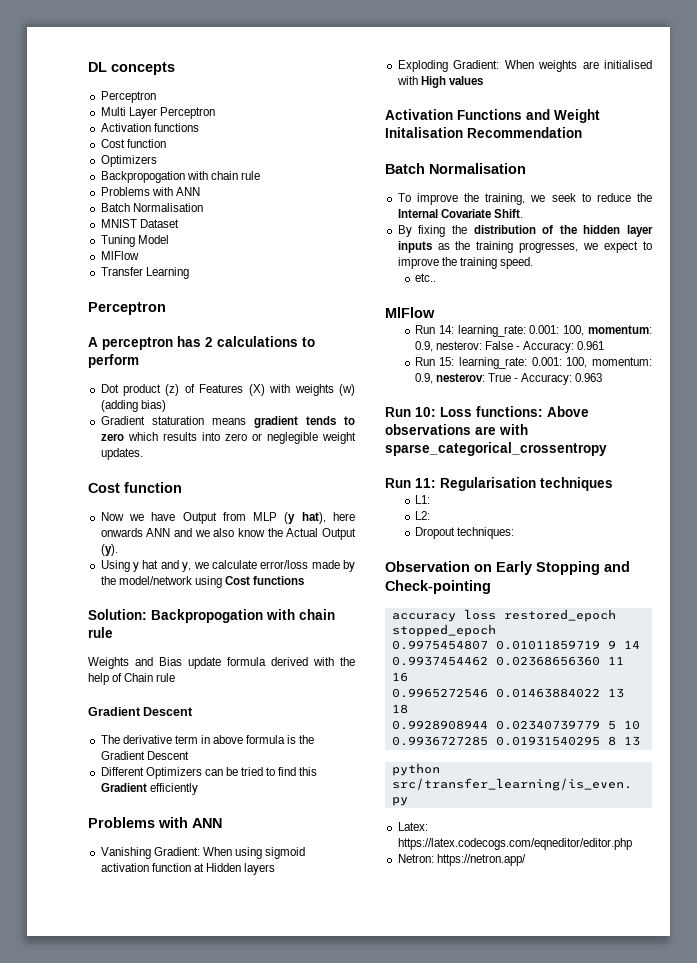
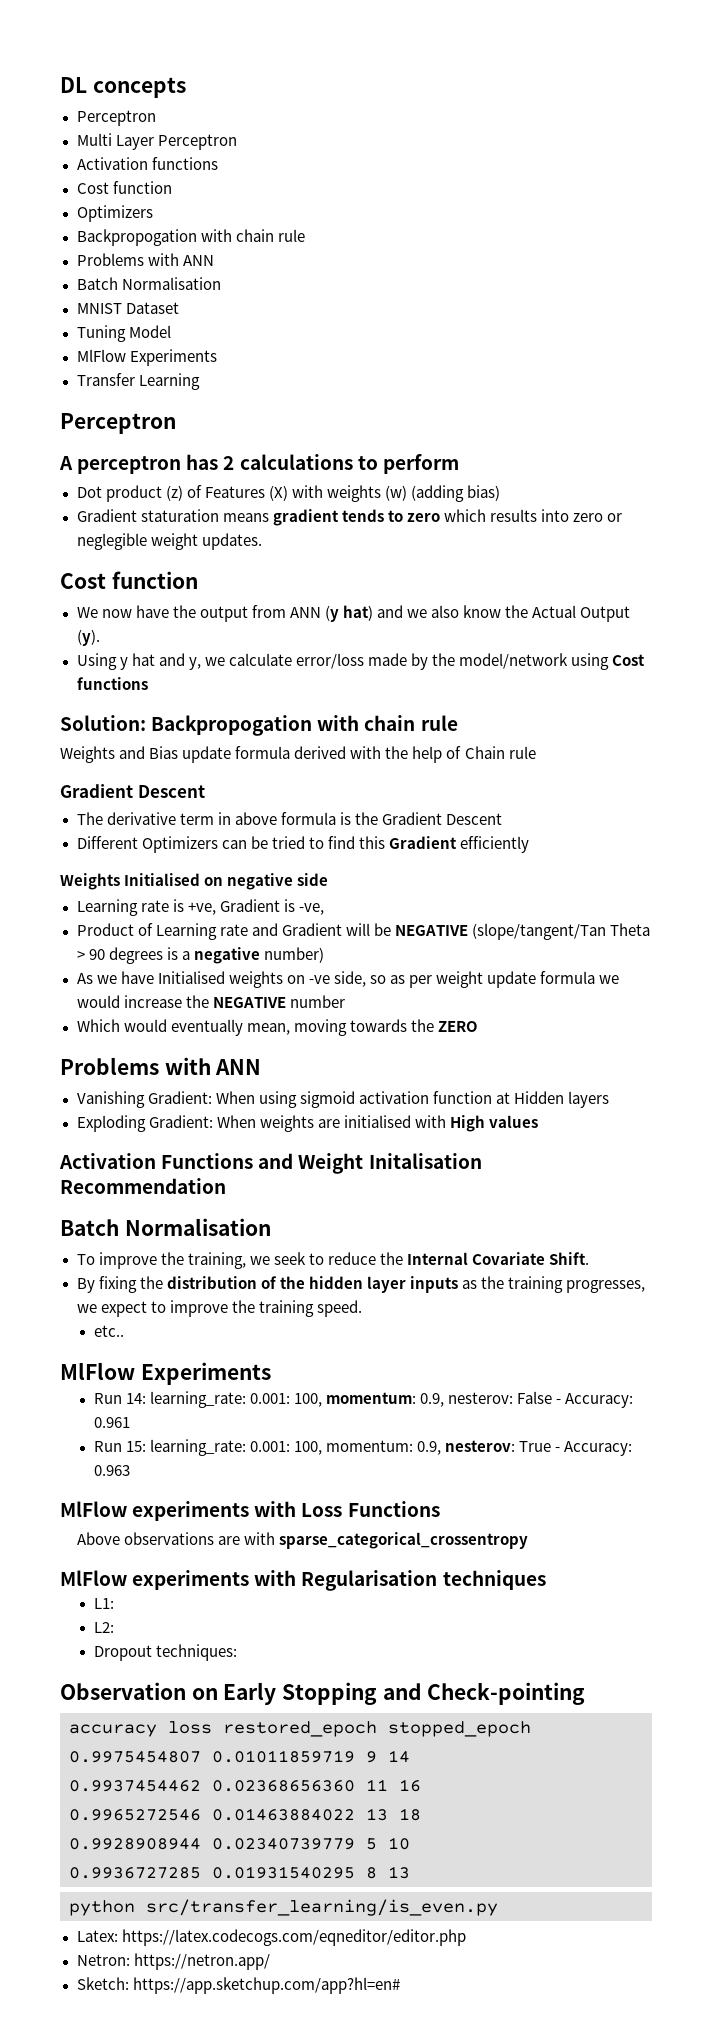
(139, 255) none -> [129,349,217,366] Experiments
[100,512,355,524] [100,528,171,537] Now we have Output from MLP (y hat), here onwards ANN -> [76,605,373,622] We now have the output from ANN (y hat)
(198, 789) none -> [60,873,329,890] [76,899,324,916] [76,923,650,940] [76,947,324,964] [76,971,620,988] [76,995,345,1008] [76,1019,478,1036] // Weights Initialised on negative side // Learning rate is +ve, Gradient is -ve, // Product of Learning rate and Gradient will be NEGATIVE (slope/tangent/Tan Theta > 90 degrees is a negative number) // As we have Initialised weights on -ve side, so as per weight update formula we would increase the NEGATIVE number // Which would eventually mean, moving towards the ZERO
(435, 312) none -> [140,1362,271,1385] Experiments
[385,406,543,417] Run 10: Loss functions: -> [60,1501,440,1521] MlFlow experiments with Loss Functions //
[385,478,436,488] Run 11: -> [60,1570,297,1590] MlFlow experiments with
(526, 860) none -> [76,1977,400,1994] // Sketch: https://app.sketchup.com/app?hl=en#

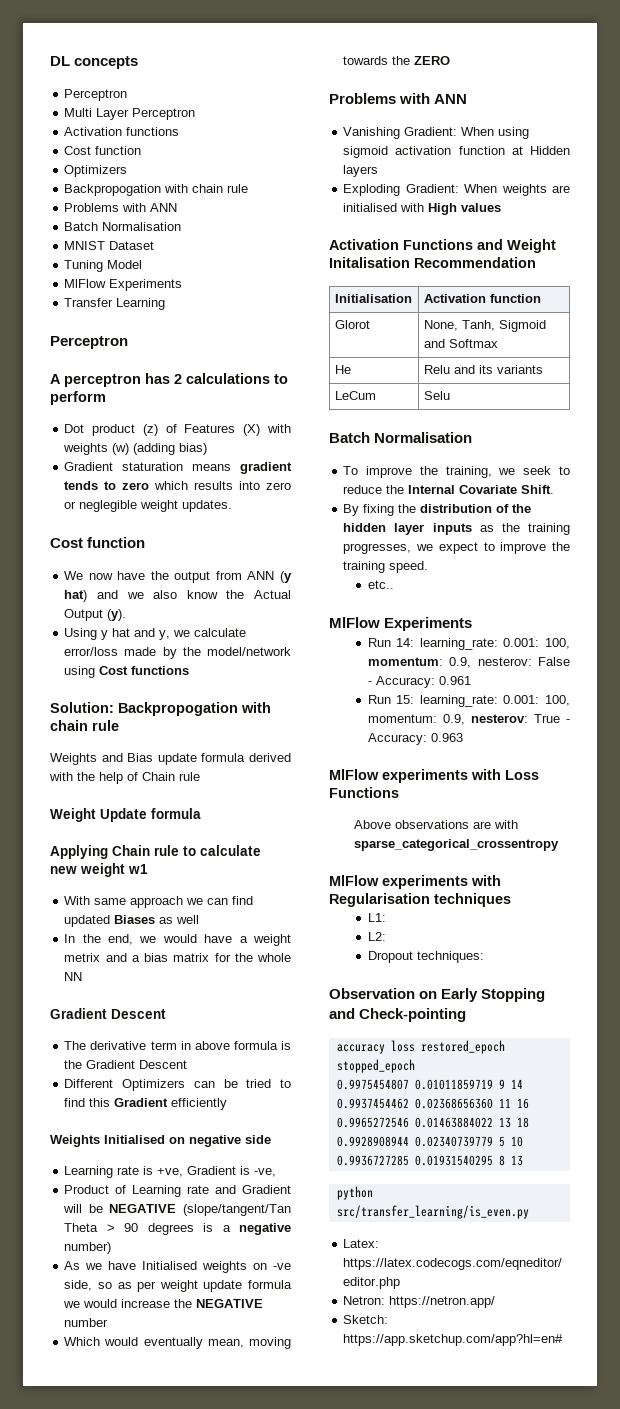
(536, 752) none -> [50,808,201,822] [50,845,261,859] [50,863,148,877] [64,896,254,908] [64,915,200,927] [64,934,291,946] [64,953,291,962] [64,972,83,981] // Weight Update formula // Applying Chain rule to calculate new weight w1 // With same approach we can find updated Biases as well // In the end, we would have a weight metrix and a bias matrix for the whole NN
(226, 1186) none -> [334,294,412,303] [423,294,541,303] [334,320,370,329] [423,320,546,332] [423,339,498,348] [334,365,351,374] [423,365,543,374] [334,391,376,400] [423,391,450,400] // Initialisation | Activation function // Glorot | None, Tanh, Sigmoid and Softmax // He | Relu and its variants // LeCum | Selu

